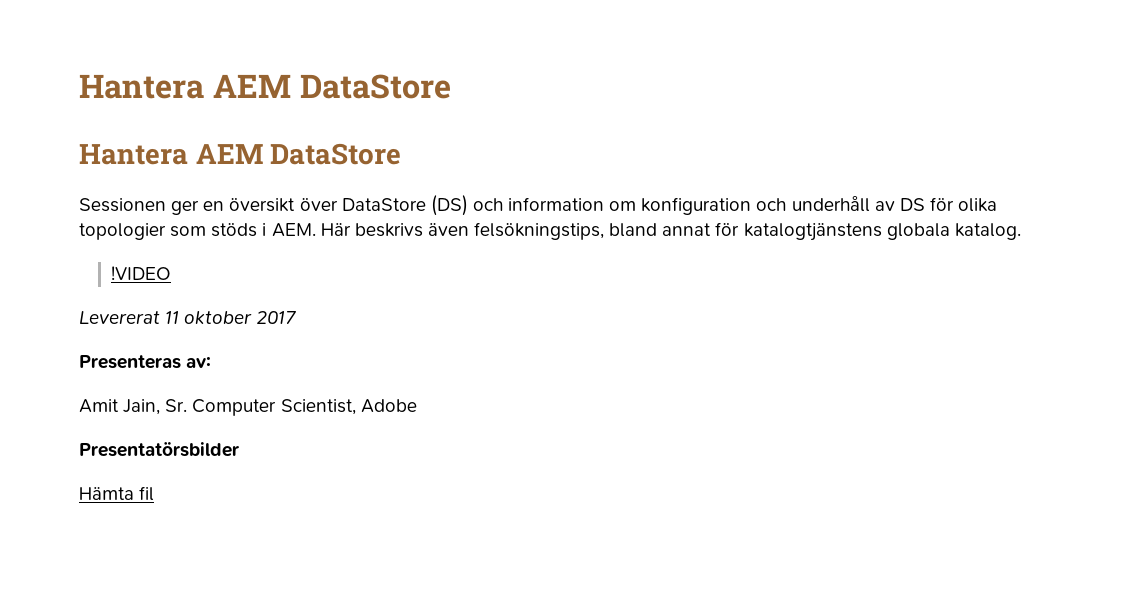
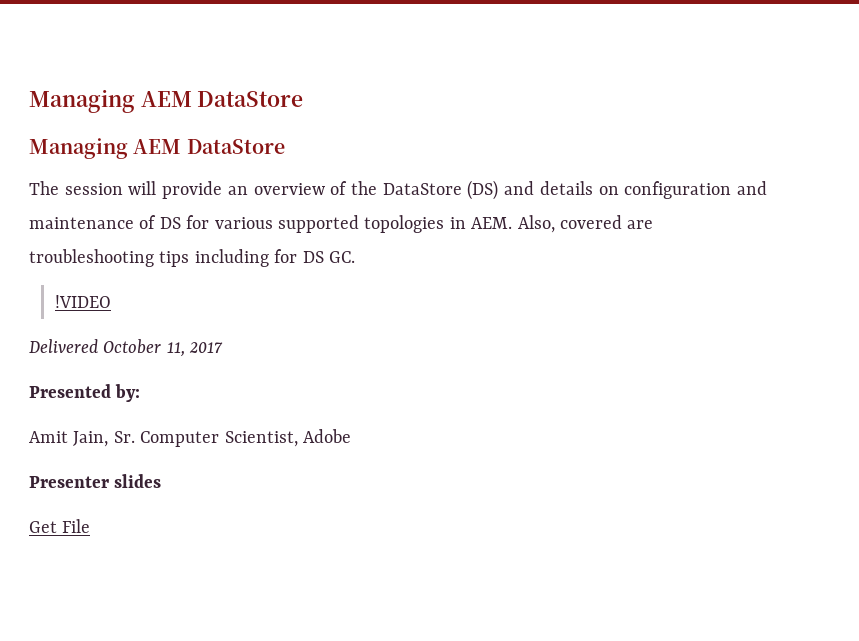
[79,74,451,99] [79,143,402,165] [79,195,998,216] [79,222,1021,241] [111,266,172,280] [79,311,253,324] Hantera AEM DataStore // Hantera AEM DataStore // Sessionen ger en översikt över DataStore (DS) och information om konfiguration och underhåll av DS för olika topologier som stöds i AEM. Här beskrivs även felsökningstips, bland annat för katalogtjänstens globala katalog. // !VIDEO // Levererat 11 oktober -> [29,89,304,113] [29,138,285,159] [29,180,767,200] [29,215,654,233] [29,249,355,267] [54,295,111,308] [29,339,185,357] Managing AEM DataStore // Managing AEM DataStore // The session will provide an overview of the DataStore (DS) and details on configuration and maintenance of DS for various supported topologies in AEM. Also, covered are troubleshooting tips including for DS GC. // !VIDEO // Delivered October 11,
[79,355,212,369] Presenteras av: -> [29,384,141,402] Presented by:
[79,442,239,457] [79,486,155,501] Presentatörsbilder // Hämta fil -> [29,474,162,488] [29,519,91,533] Presenter slides // Get File

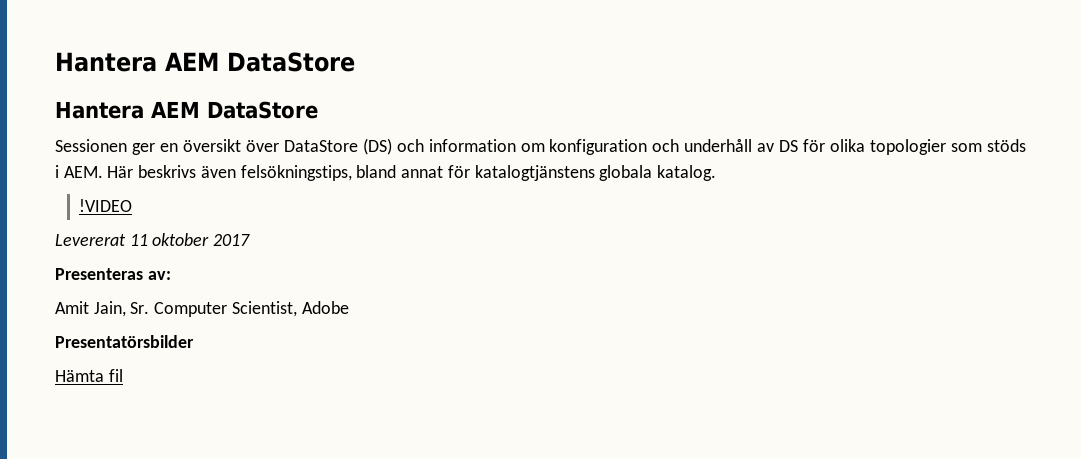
[29,89,304,113] [29,138,285,159] [29,180,767,200] [29,215,654,233] [29,249,355,267] [54,295,111,308] [29,339,185,357] Managing AEM DataStore // Managing AEM DataStore // The session will provide an overview of the DataStore (DS) and details on configuration and maintenance of DS for various supported topologies in AEM. Also, covered are troubleshooting tips including for DS GC. // !VIDEO // Delivered October 11, -> [55,52,355,72] [55,101,318,119] [55,138,1026,155] [55,165,716,181] [79,199,133,212] [55,233,210,246] Hantera AEM DataStore // Hantera AEM DataStore // Sessionen ger en översikt över DataStore (DS) och information om konfiguration och underhåll av DS för olika topologier som stöds i AEM. Här beskrivs även felsökningstips, bland annat för katalogtjänstens globala katalog. // !VIDEO // Levererat 11 oktober
[29,384,141,402] Presented by: -> [55,268,171,280] Presenteras av:
[29,474,162,488] [29,519,91,533] Presenter slides // Get File -> [55,335,194,348] [55,369,123,382] Presentatörsbilder // Hämta fil

